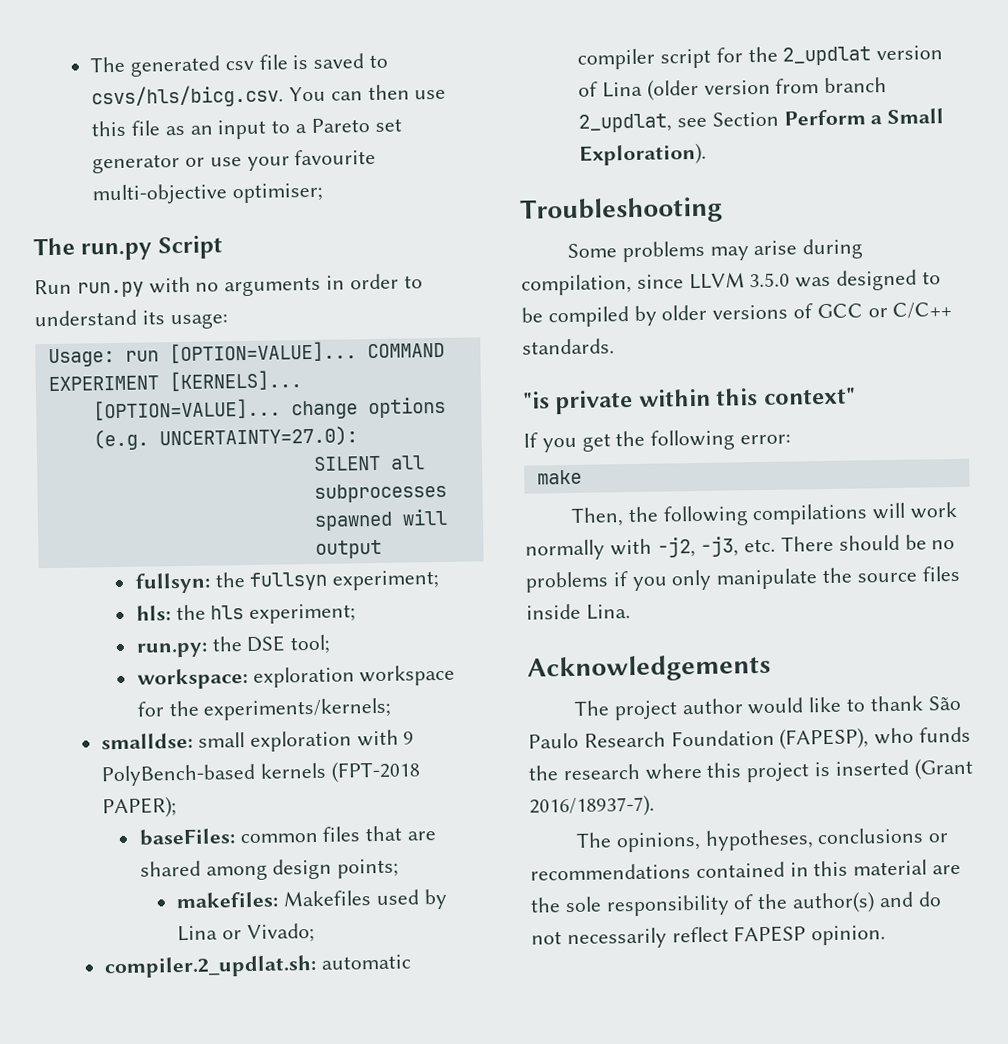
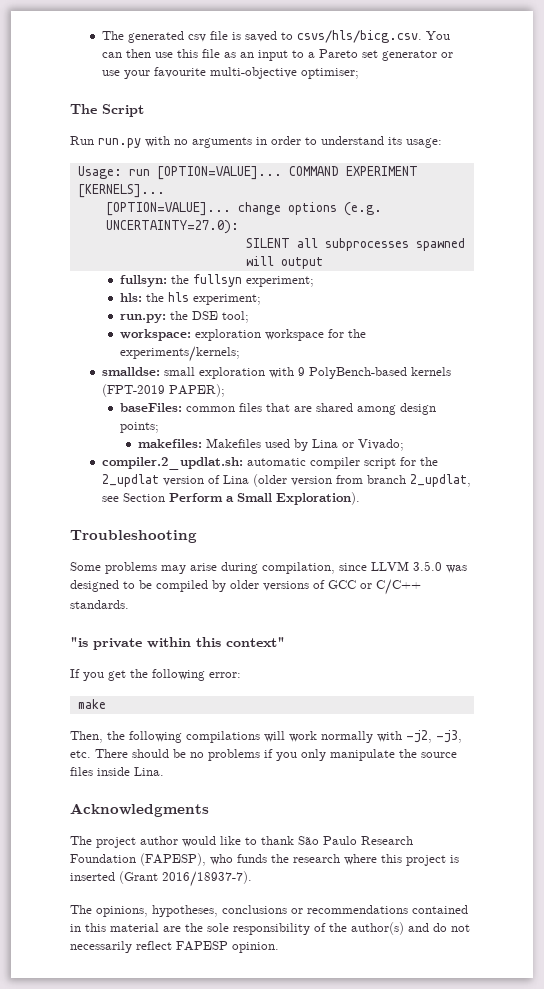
[80,242,153,261] run.py -> (97, 109) none
[330,760,421,783] (FPT-2018 -> [102,384,166,397] (FPT-2019
[527,653,771,683] Acknowledgements -> [70,803,209,817] Acknowledgments

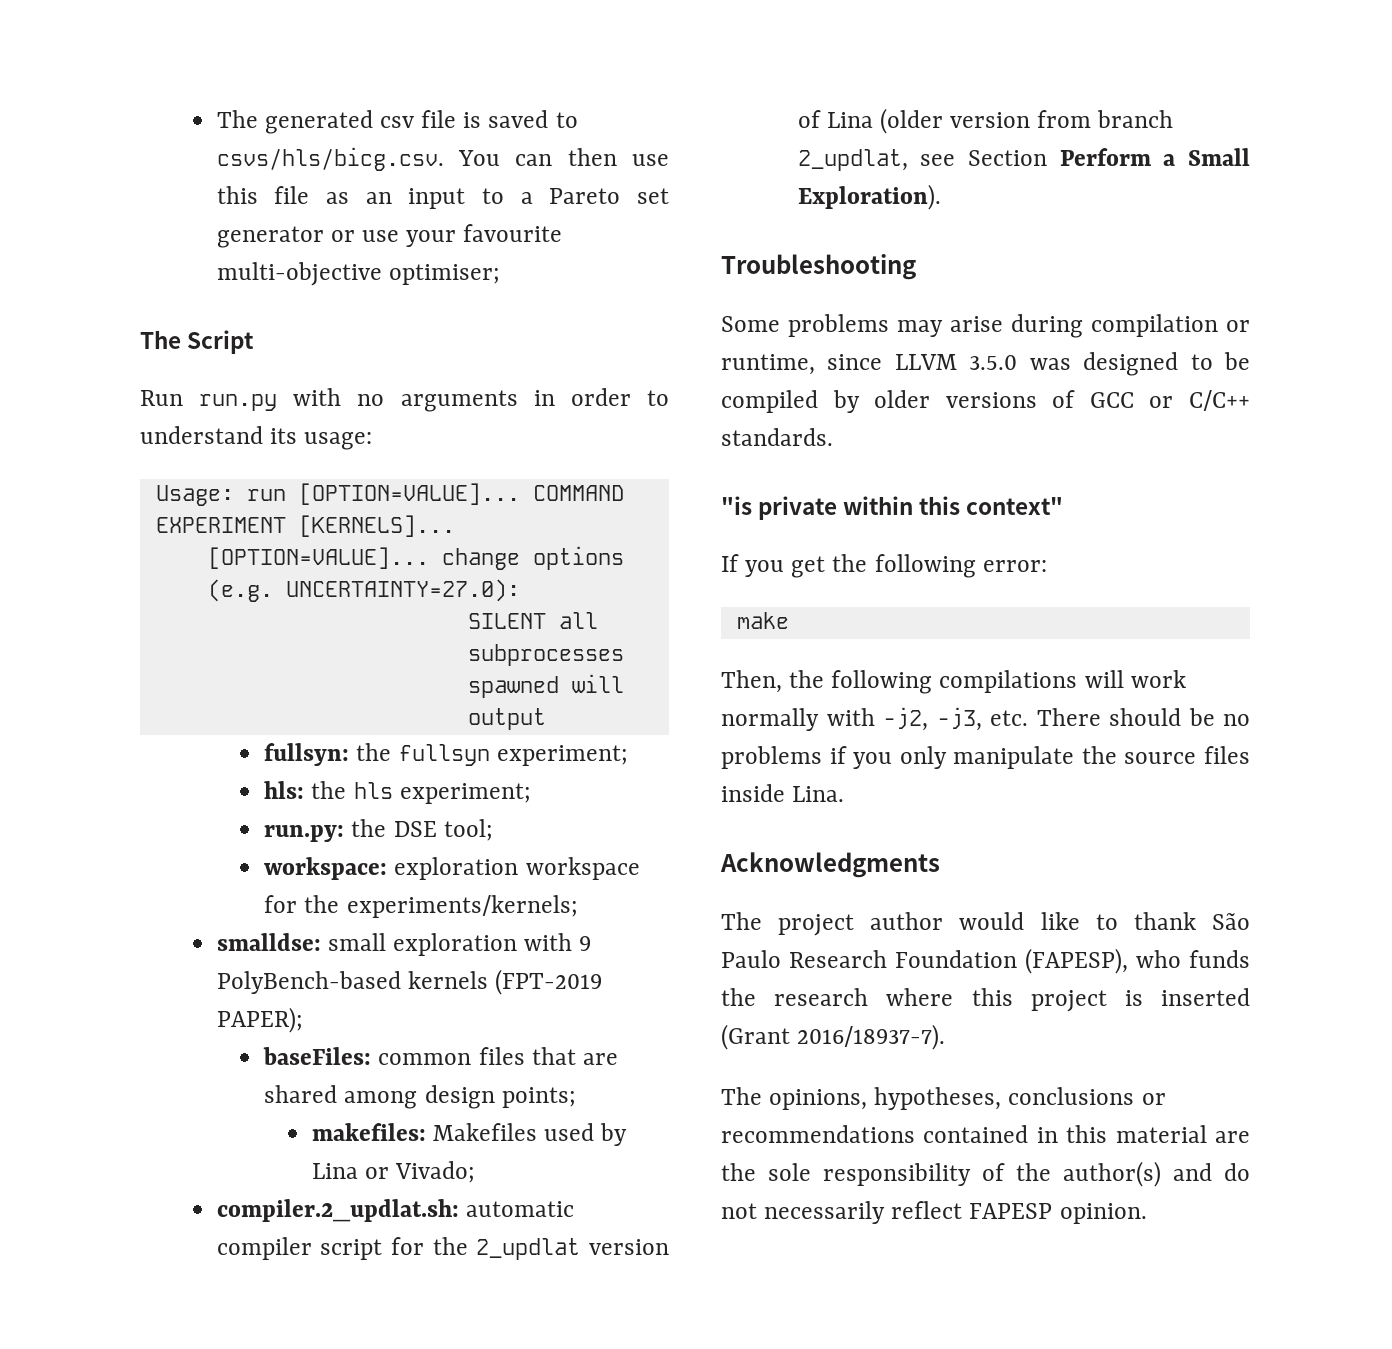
[262,562,335,574] compilation, -> [1091,314,1250,337] [721,354,815,375] compilation or runtime,

